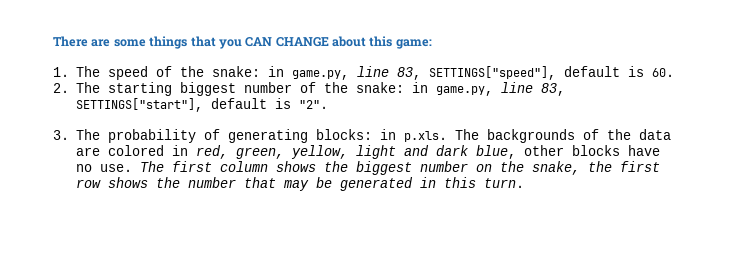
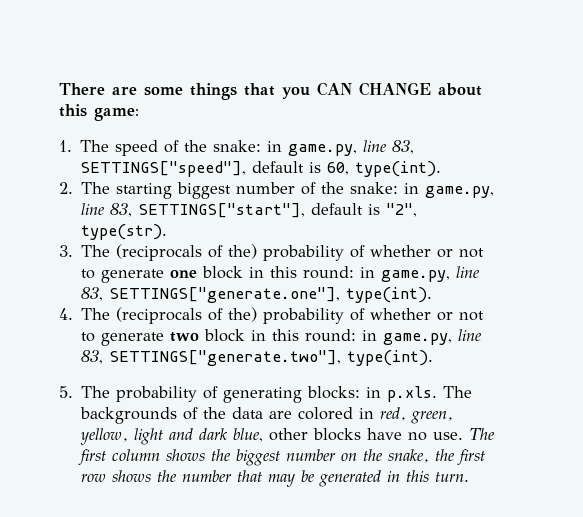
[651,68,674,77] 60. -> [327,161,442,177] 60, type(int).
[298,100,328,109] [53,130,69,140] "2". // 3. -> [386,203,418,217] [81,224,168,240] [59,244,485,261] [81,266,481,283] [81,287,433,303] [59,307,485,324] [81,329,483,346] [81,350,434,366] [59,386,73,398] "2", type(str). // 3. The (reciprocals of the) probability of whether or not to generate one block in this round: in game.py, line 83, SETTINGS["generate.one"], type(int). // 4. The (reciprocals of the) probability of whether or not to generate two block in this round: in game.py, line 83, SETTINGS["generate.two"], type(int). // 5.

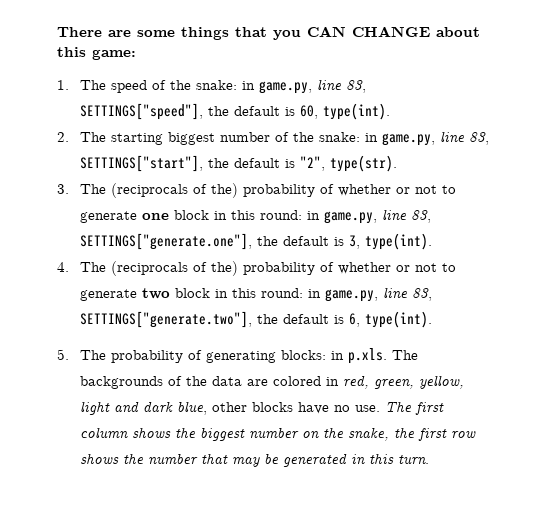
(247, 169) none -> [207,106,229,116] the
(306, 210) none -> [207,158,229,168] the
(341, 295) none -> [256,235,360,249] the default is 3,
(342, 358) none -> [256,313,360,327] the default is 6,

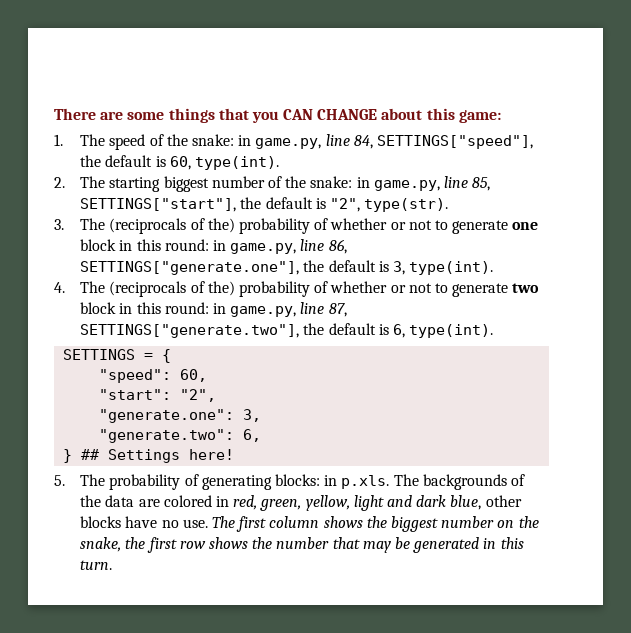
[345,80,366,93] 83, -> [353,135,373,149] 84,
[468,132,489,145] 83, -> [472,177,491,191] 85,
[410,210,431,223] 83, -> [328,239,347,254] 86,
[411,288,432,301] 83, -> [328,303,347,317] 87,
(432, 319) none -> [63,349,172,363] [99,369,208,383] [99,389,217,402] [99,409,262,423] [99,429,262,443] [63,449,235,463] // SETTINGS = { // "speed": 60, // "start": "2", // "generate.one": 3, // "generate.two": 6, // } ## Settings here!

